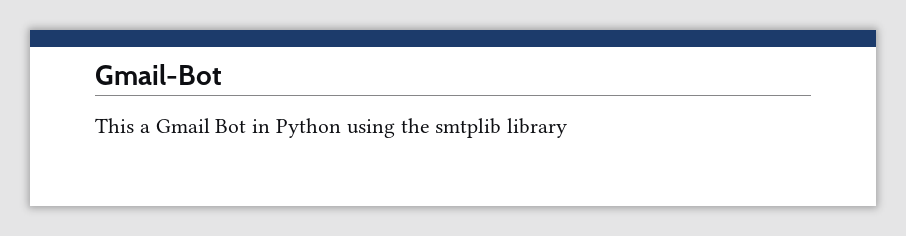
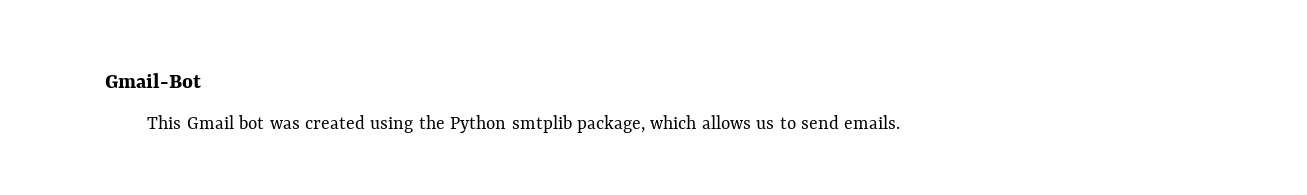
[139,118,568,138] a Gmail Bot in Python using the smtplib library -> [186,115,901,133] Gmail bot was created using the Python smtplib package, which allows us to send emails.

